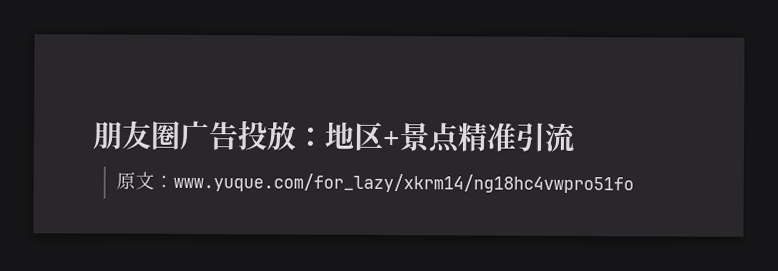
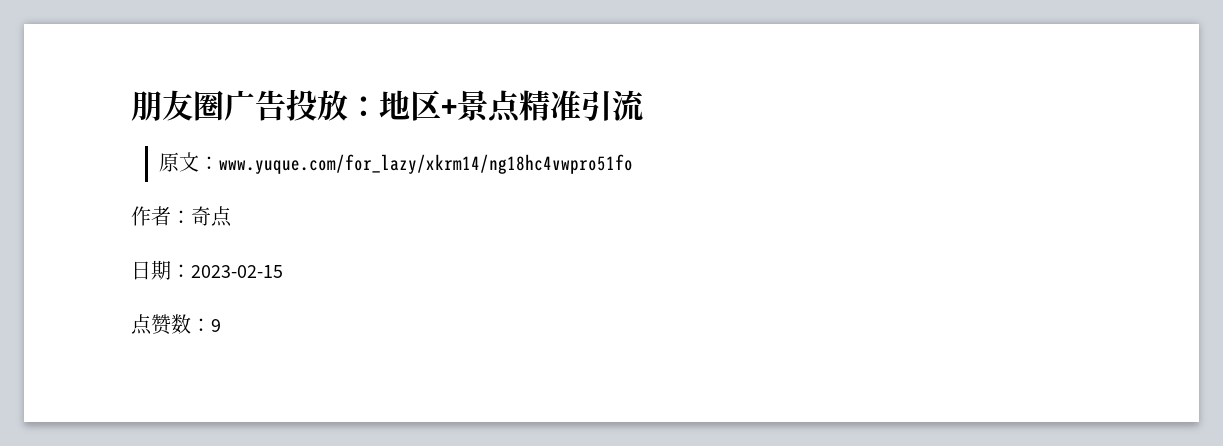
(634, 183) none -> [131,206,232,227] [131,260,283,280] [131,314,221,335] // 作者：奇点 // 日期：2023-02-15 // 点赞数：9

